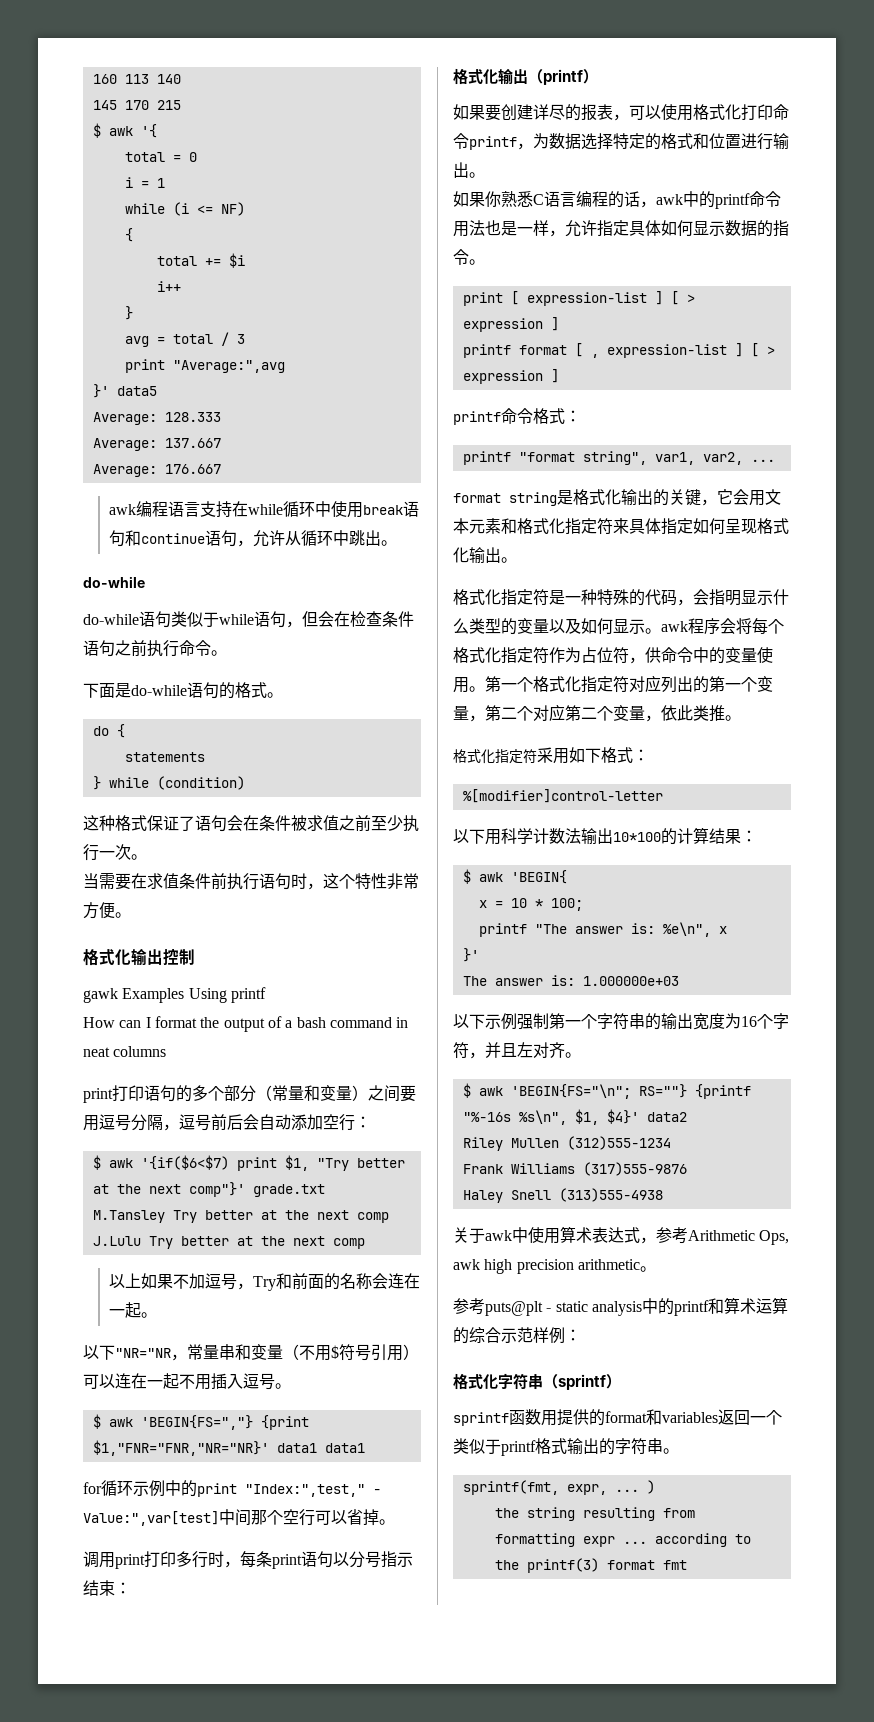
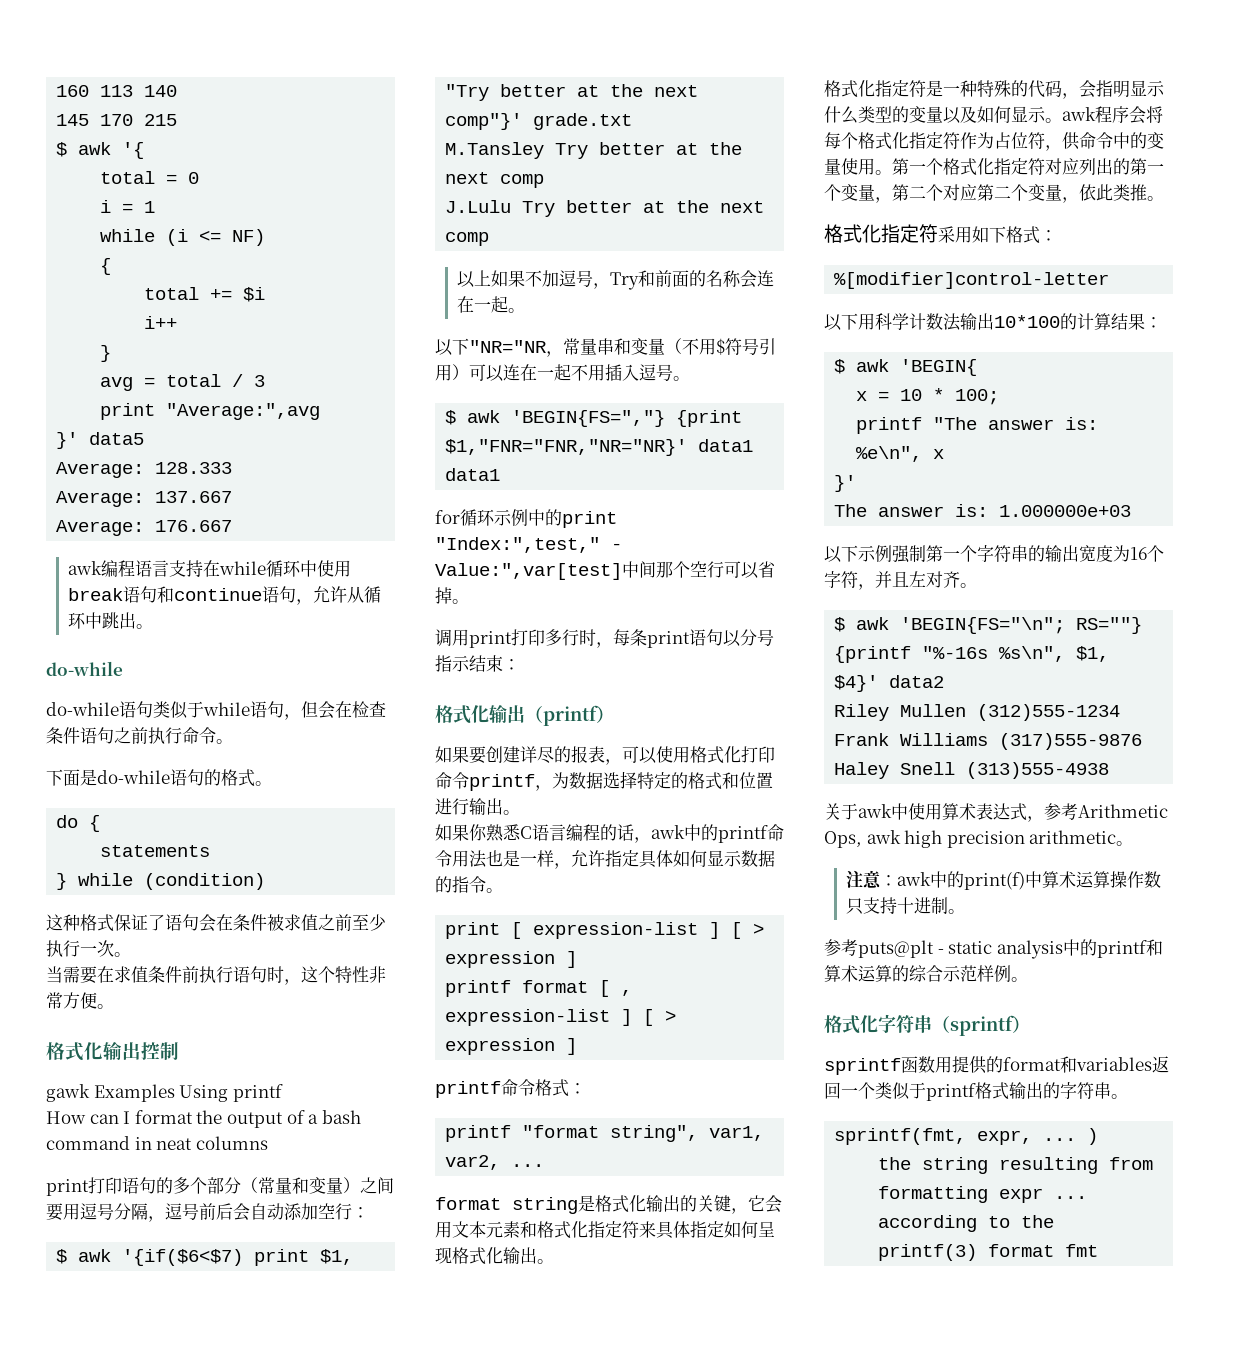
(656, 1269) none -> [845,870,1161,890] [845,897,965,915] // 注意：awk中的print(f)中算术运算操作数只支持十进制。
[565,1329,581,1341] ： -> [1011,977,1028,982] 。

